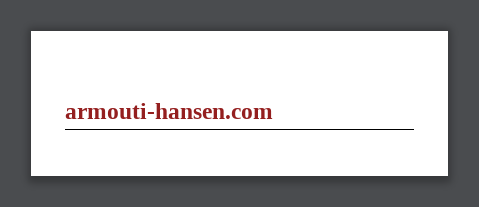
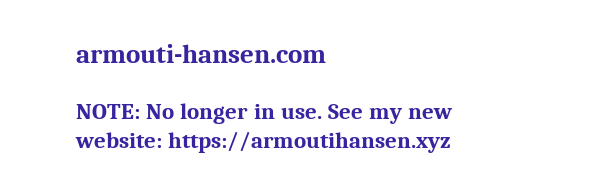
(273, 111) none -> [76,103,453,124] [75,131,452,153] // NOTE: No longer in use. See my new website: https://armoutihansen.xyz

